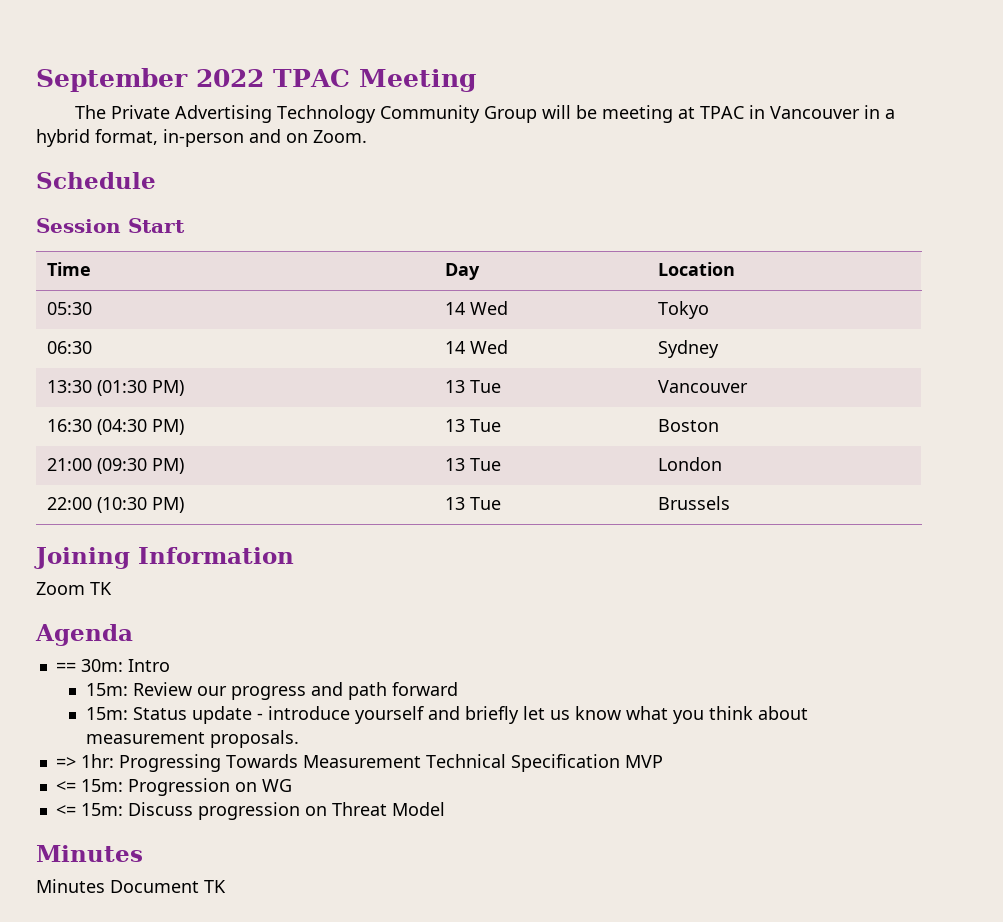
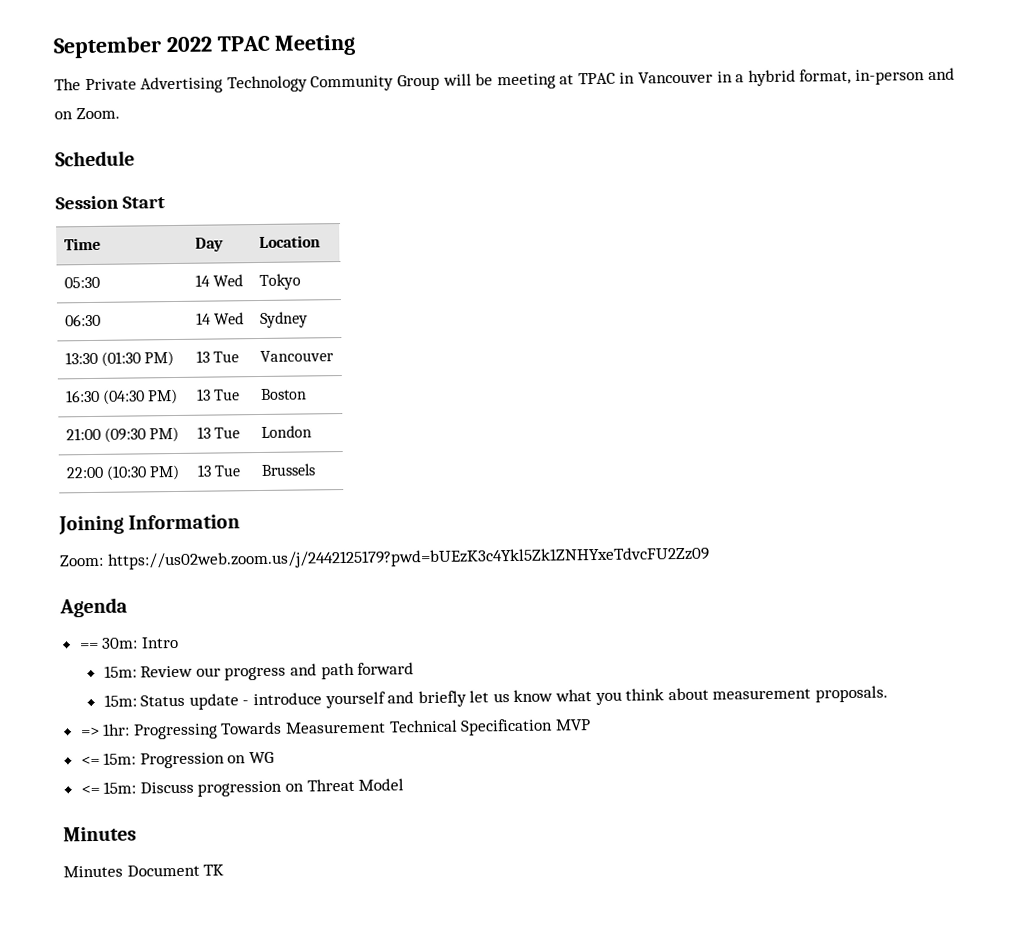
[36,582,112,595] Zoom TK -> [59,546,710,570] Zoom: https://us02web.zoom.us/j/2442125179?pwd=bUEzK3c4Ykl5Zk1ZNHYxeTdvcFU2Zz09

